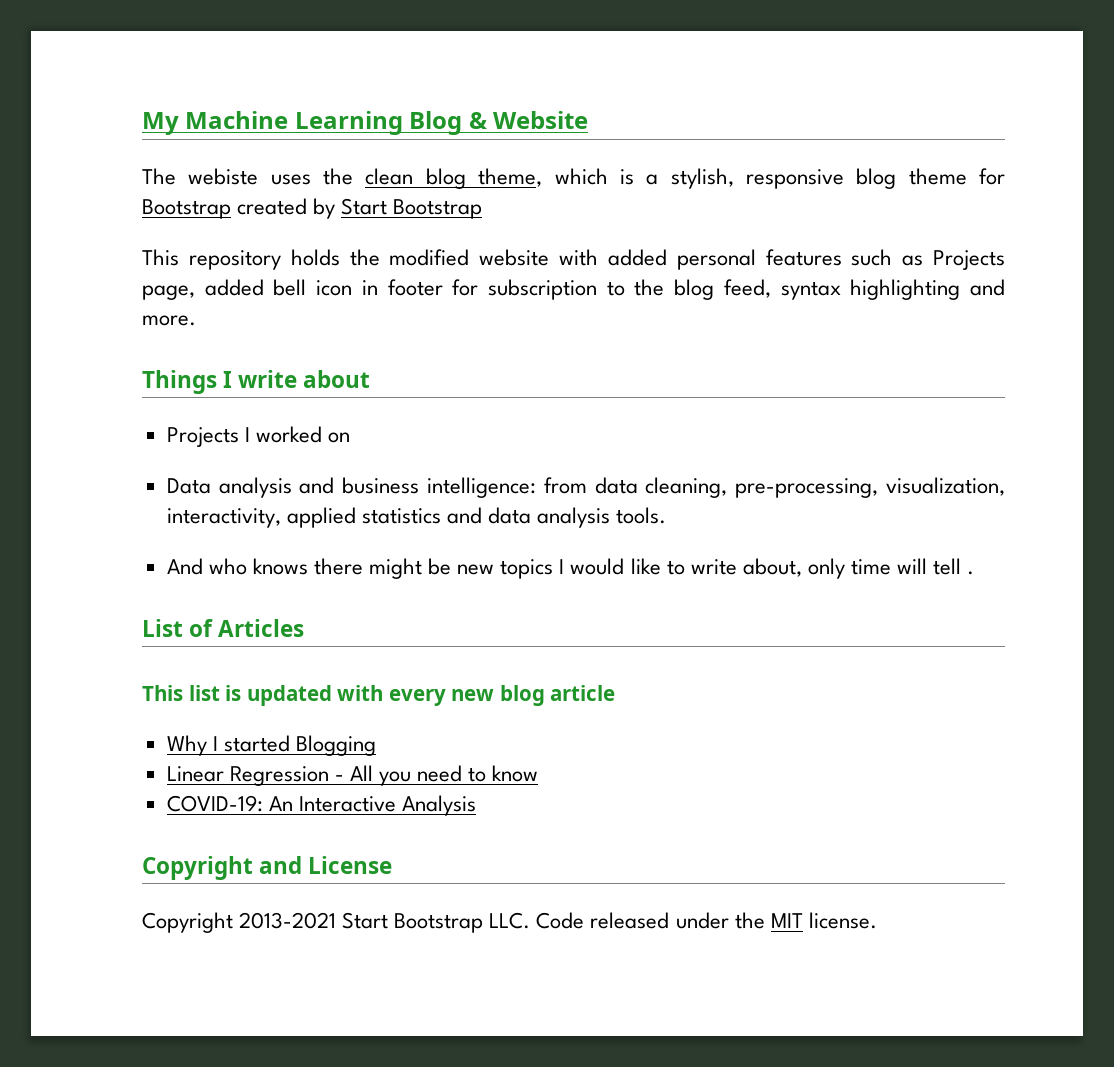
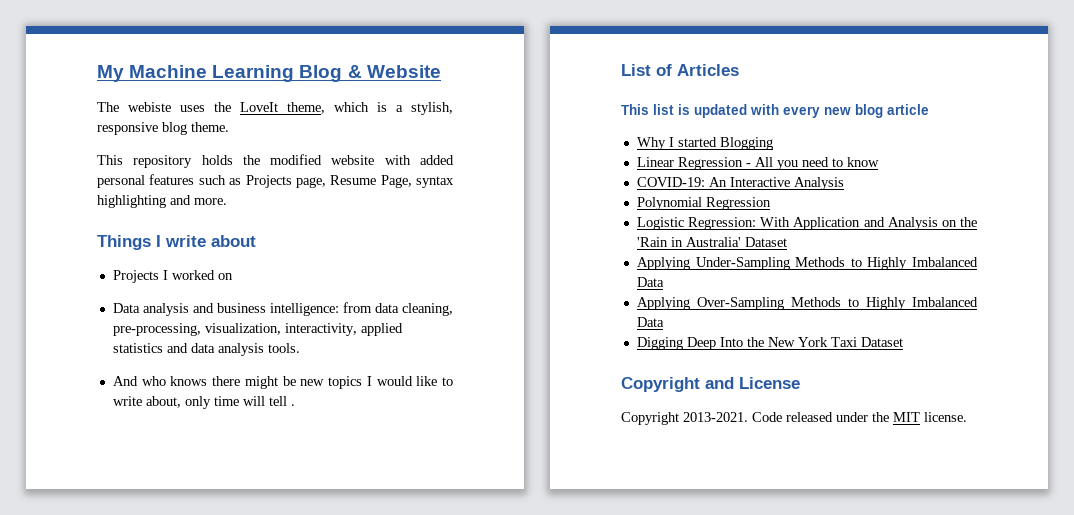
[365,168,466,189] clean blog -> [240,102,278,112] LoveIt
[908,168,1005,185] [142,198,483,219] theme for Bootstrap created by Start Bootstrap -> [191,122,229,132] theme.
[204,279,771,300] added bell icon in footer for subscription to the blog feed, -> [330,175,412,188] Resume Page,
(476, 805) none -> [636,197,771,210] [636,217,977,230] [636,237,787,247] [636,257,978,270] [636,277,664,287] [636,297,978,310] [636,317,664,327] [636,337,903,350] // Polynomial Regression // Logistic Regression: With Application and Analysis on the 'Rain in Australia' Dataset // Applying Under-Sampling Methods to Highly Imbalanced Data // Applying Over-Sampling Methods to Highly Imbalanced Data // Digging Deep Into the New York Taxi Dataset
[239,912,531,933] 2013-2021 Start Bootstrap LLC. -> [683,412,748,422] 2013-2021.

